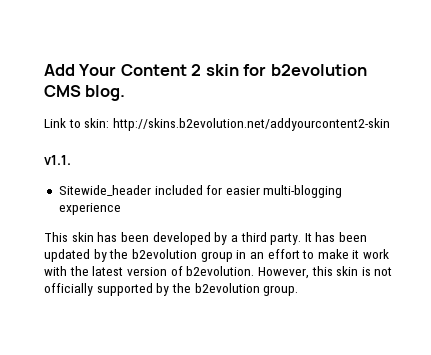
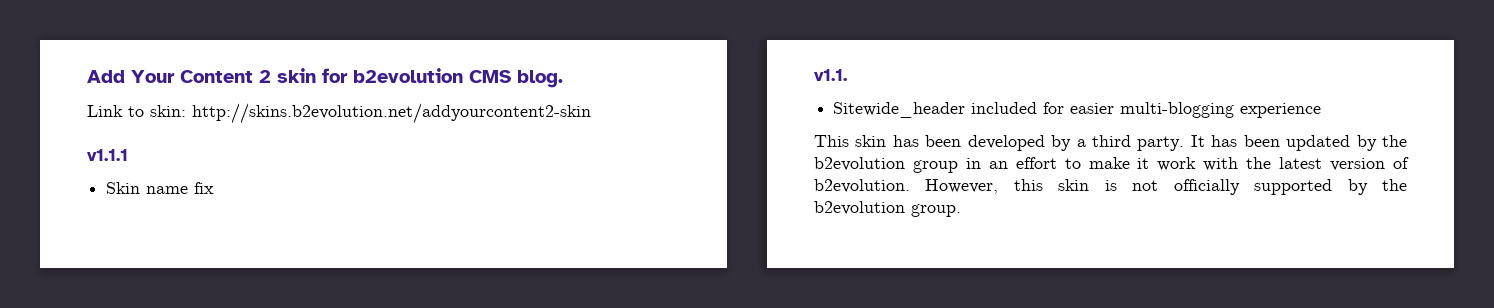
(390, 124) none -> [87,149,128,161] [106,182,215,194] // v1.1.1 // Skin name fix

